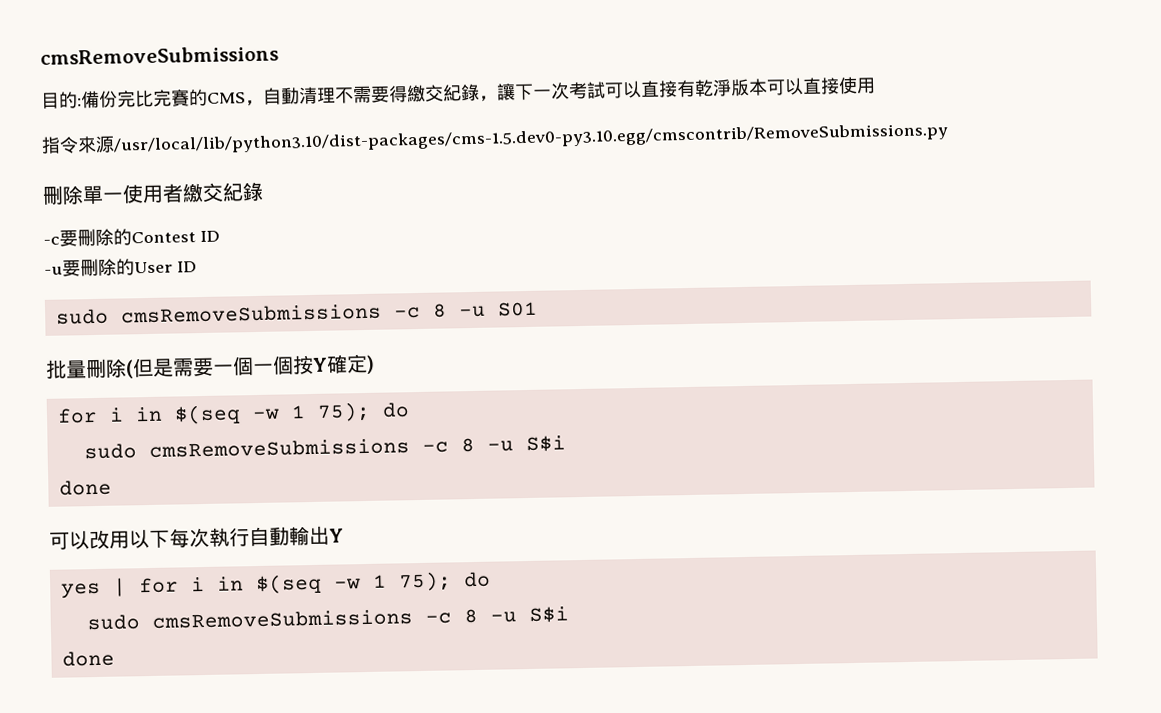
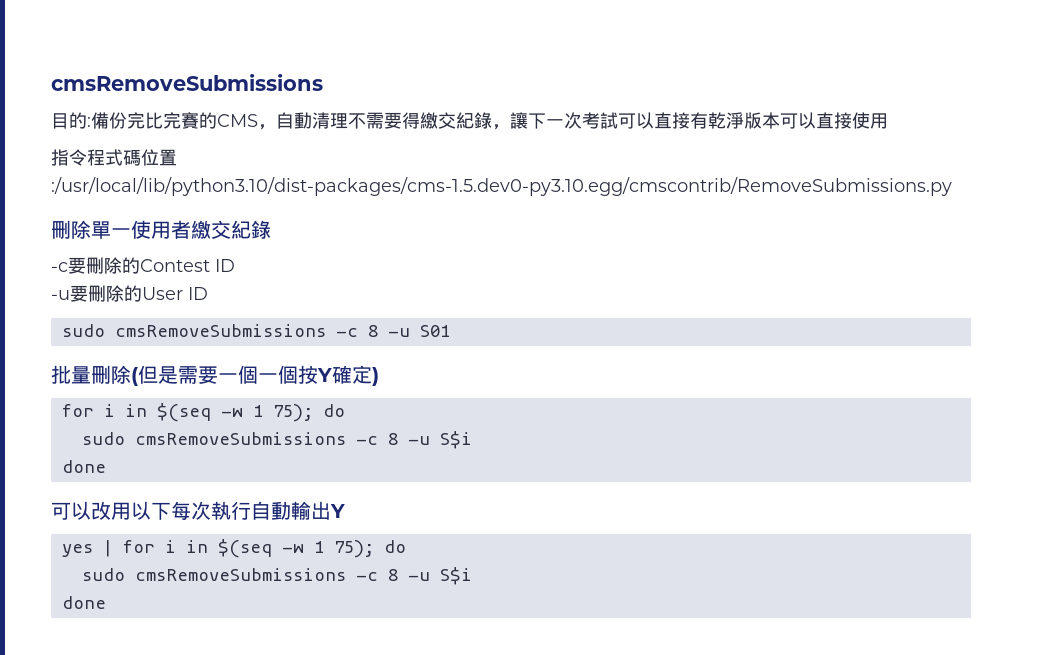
[77,123,949,155] 來源/usr/local/lib/python3.10/dist-packages/cms-1.5.dev0-py3.10.egg/cmscontrib/RemoveSubmissions.py -> [87,149,177,166] [51,177,952,196] 程式碼位置:/usr/local/lib/python3.10/dist-packages/cms-1.5.dev0-py3.10.egg/cmscontrib/RemoveSubmissions.py

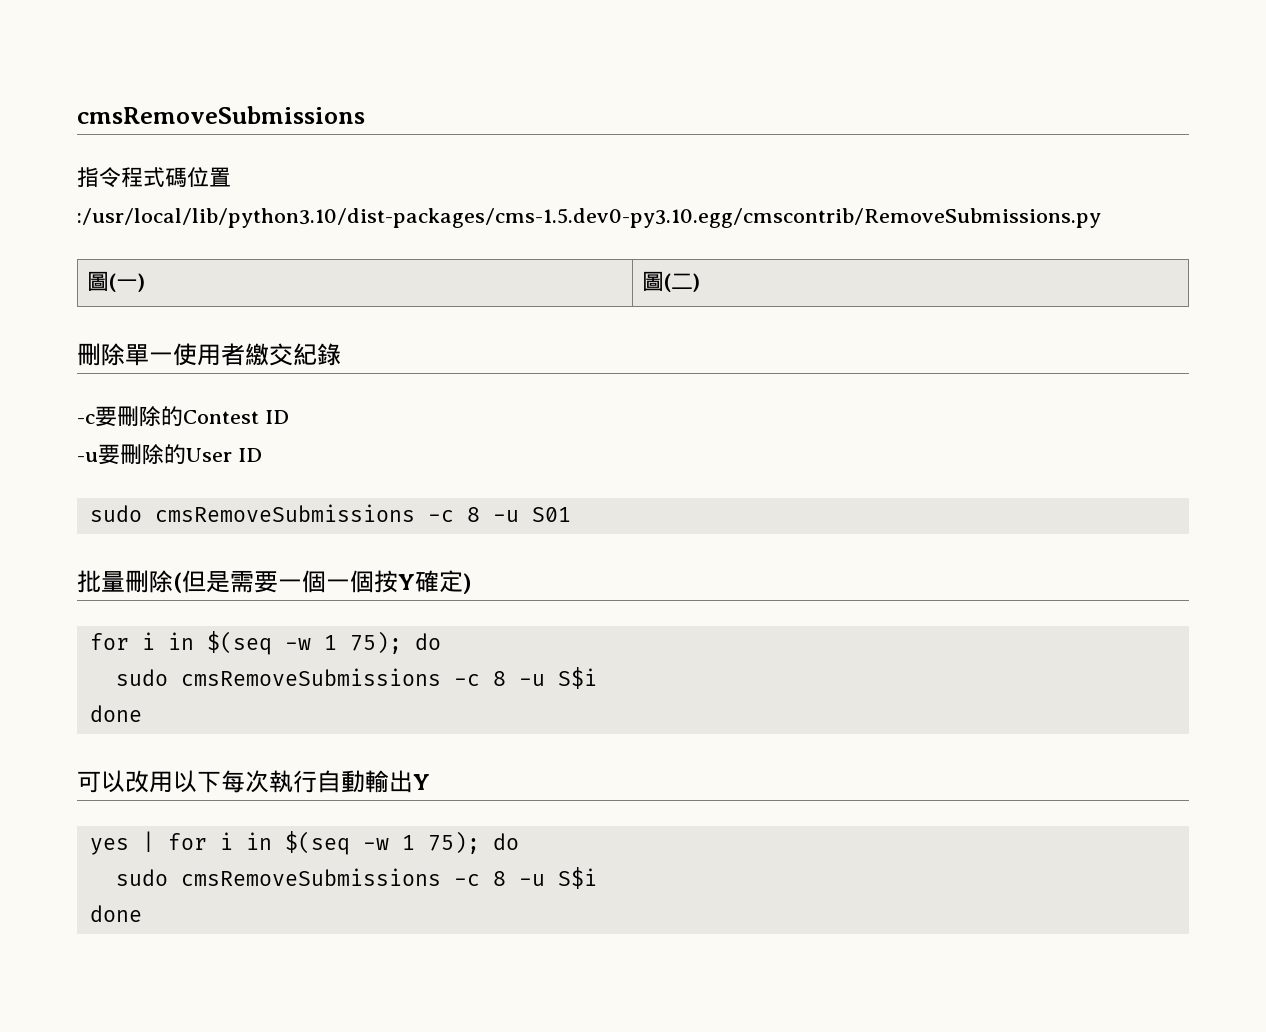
[51,74,323,91] [51,112,888,130] cmsRemoveSubmissions // 目的:備份完比完賽的CMS，自動清理不需要得繳交紀錄，讓下一次考試可以直接有乾淨版本可以直接使用 -> [77,106,365,124] cmsRemoveSubmissions
(952, 186) none -> [86,271,145,292] [641,271,700,292] // 圖(一) | 圖(二)

